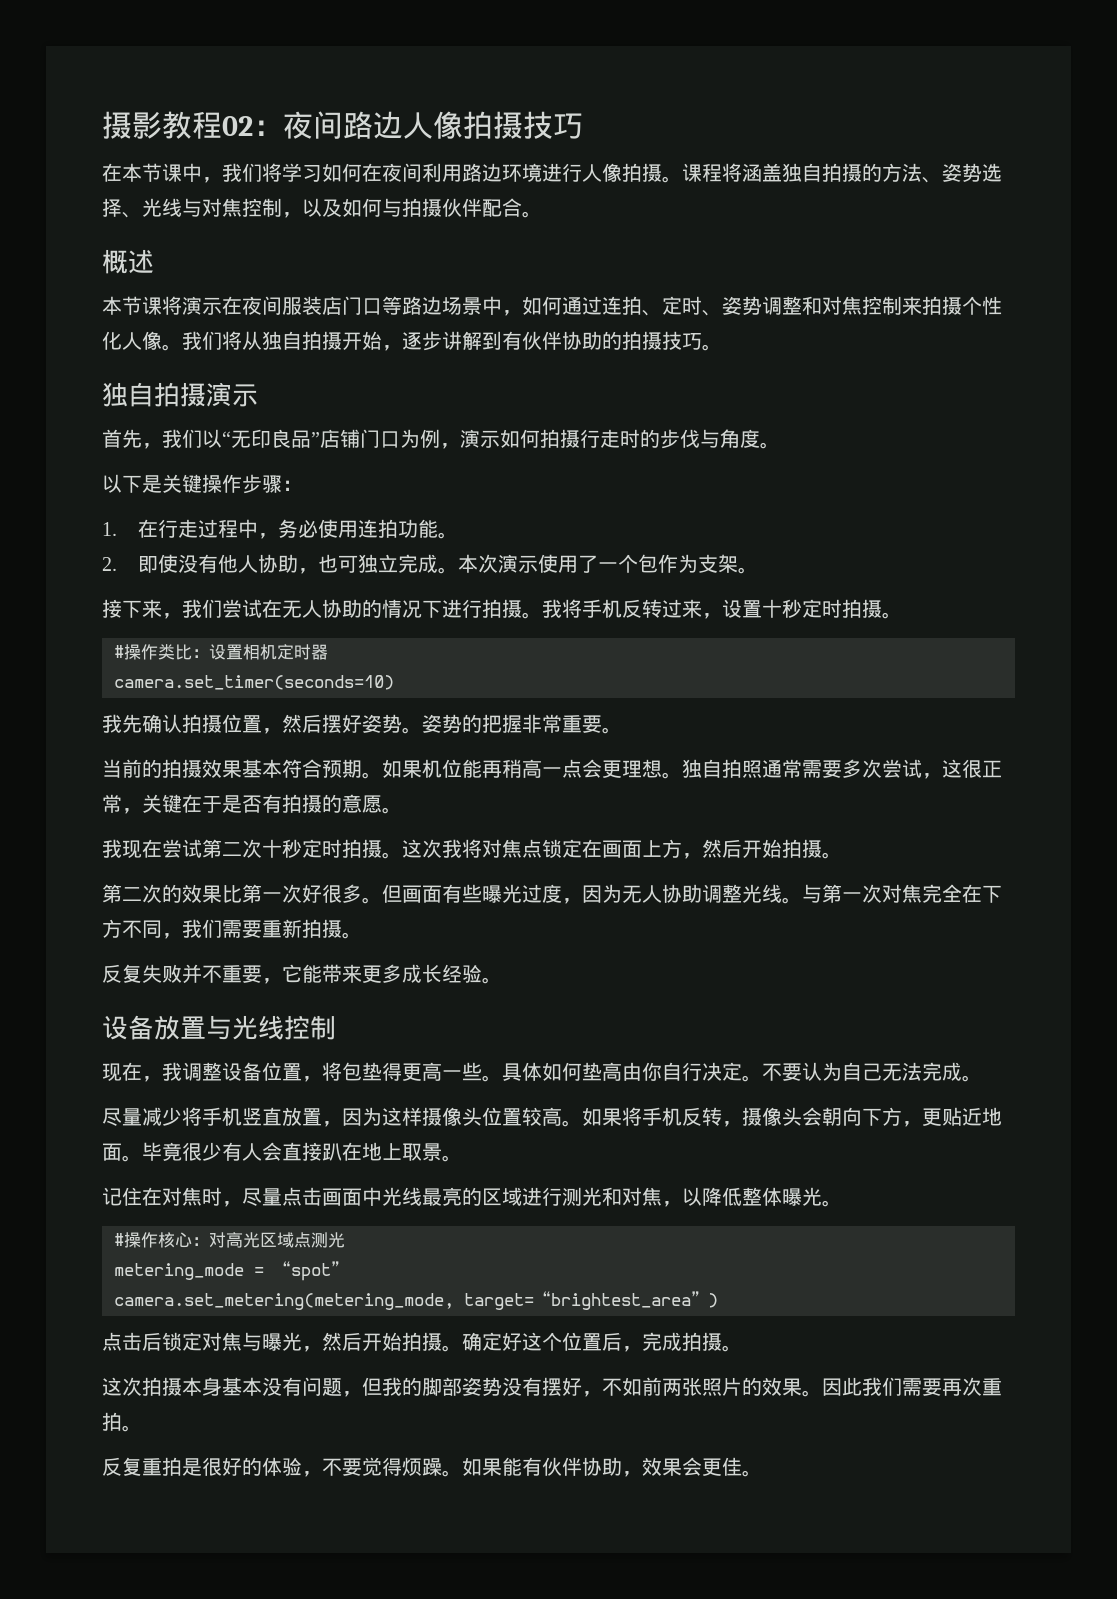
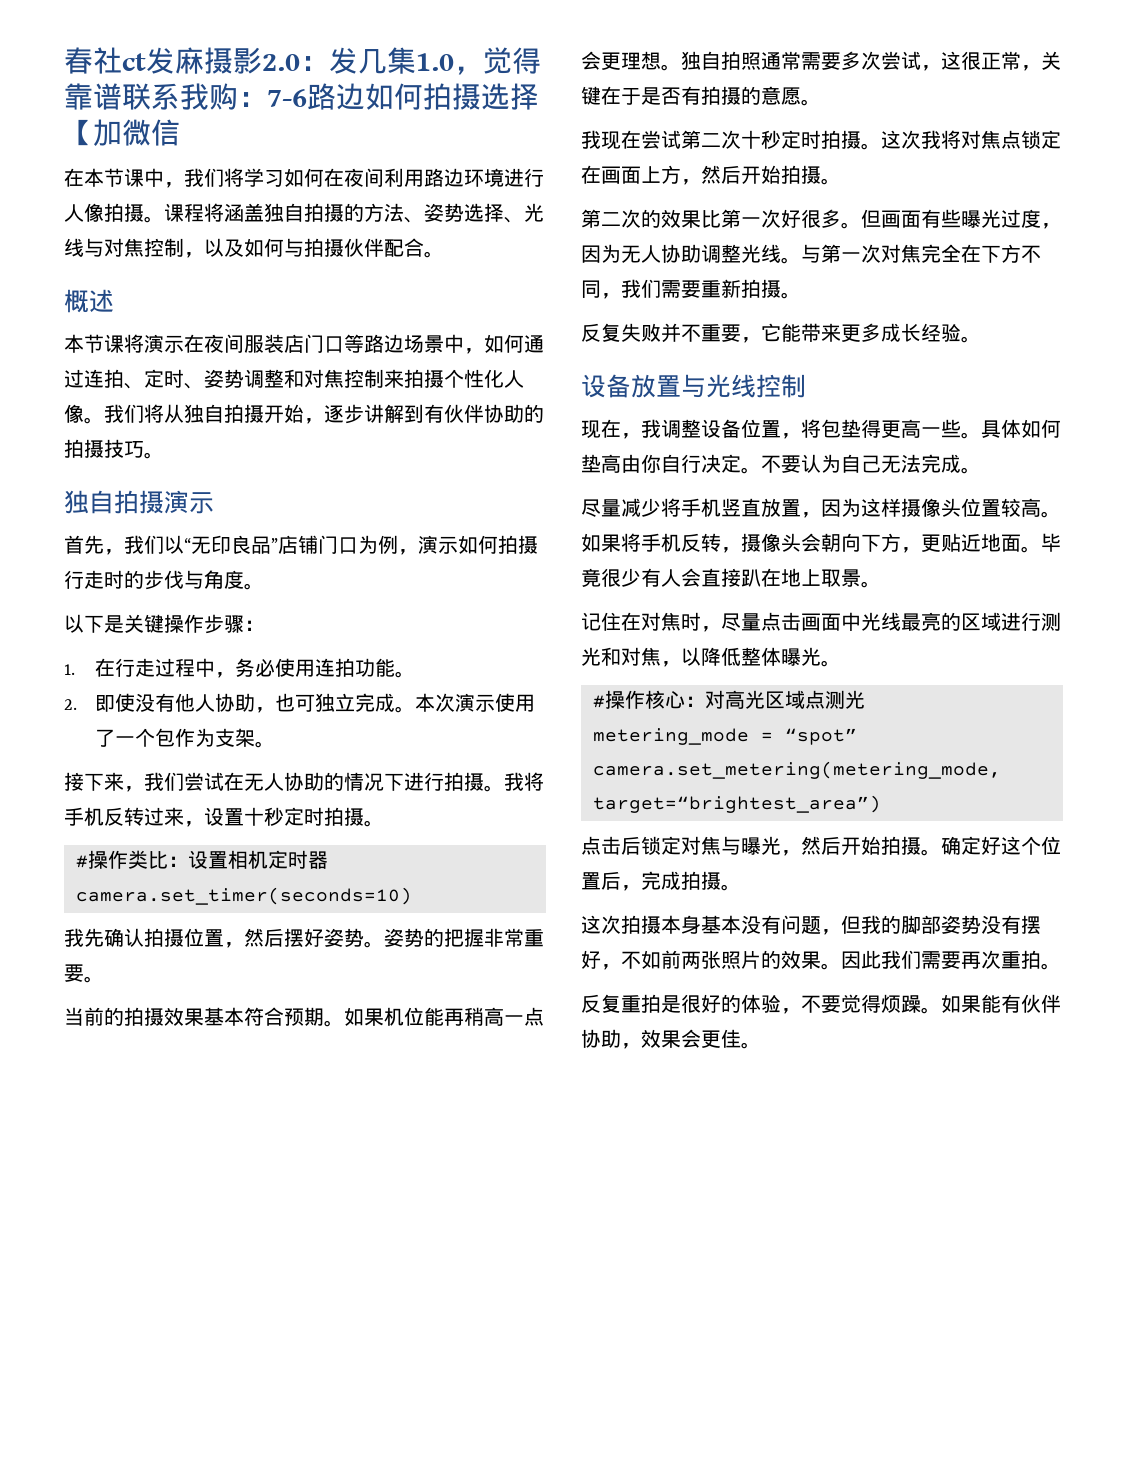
[102,111,583,139] 摄影教程02：夜间路边人像拍摄技巧 -> [64,47,541,75] [64,83,539,110] [64,119,180,146] 春社ct发麻摄影2.0：发几集1.0，觉得靠谱联系我购：7-6路边如何拍摄选择【加微信

